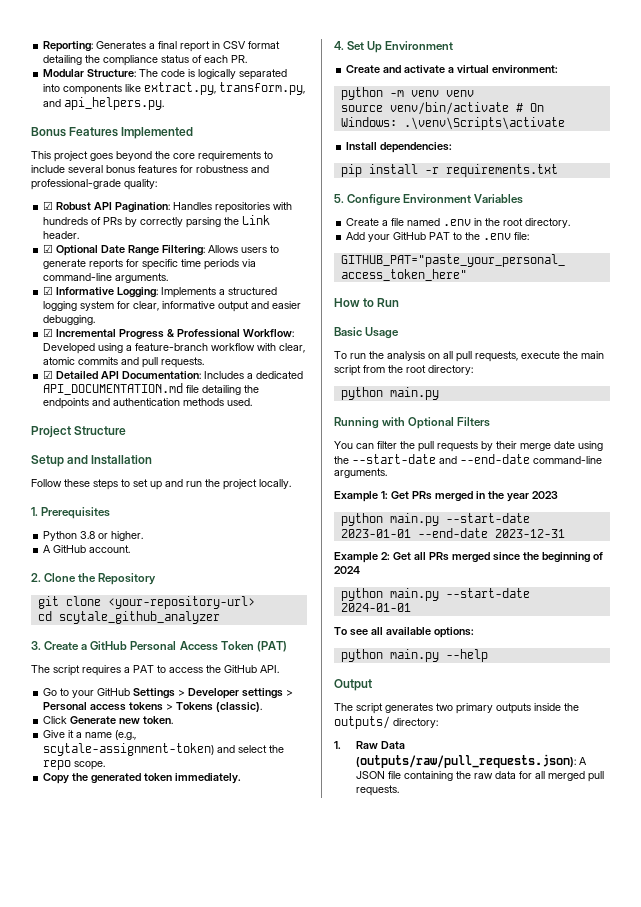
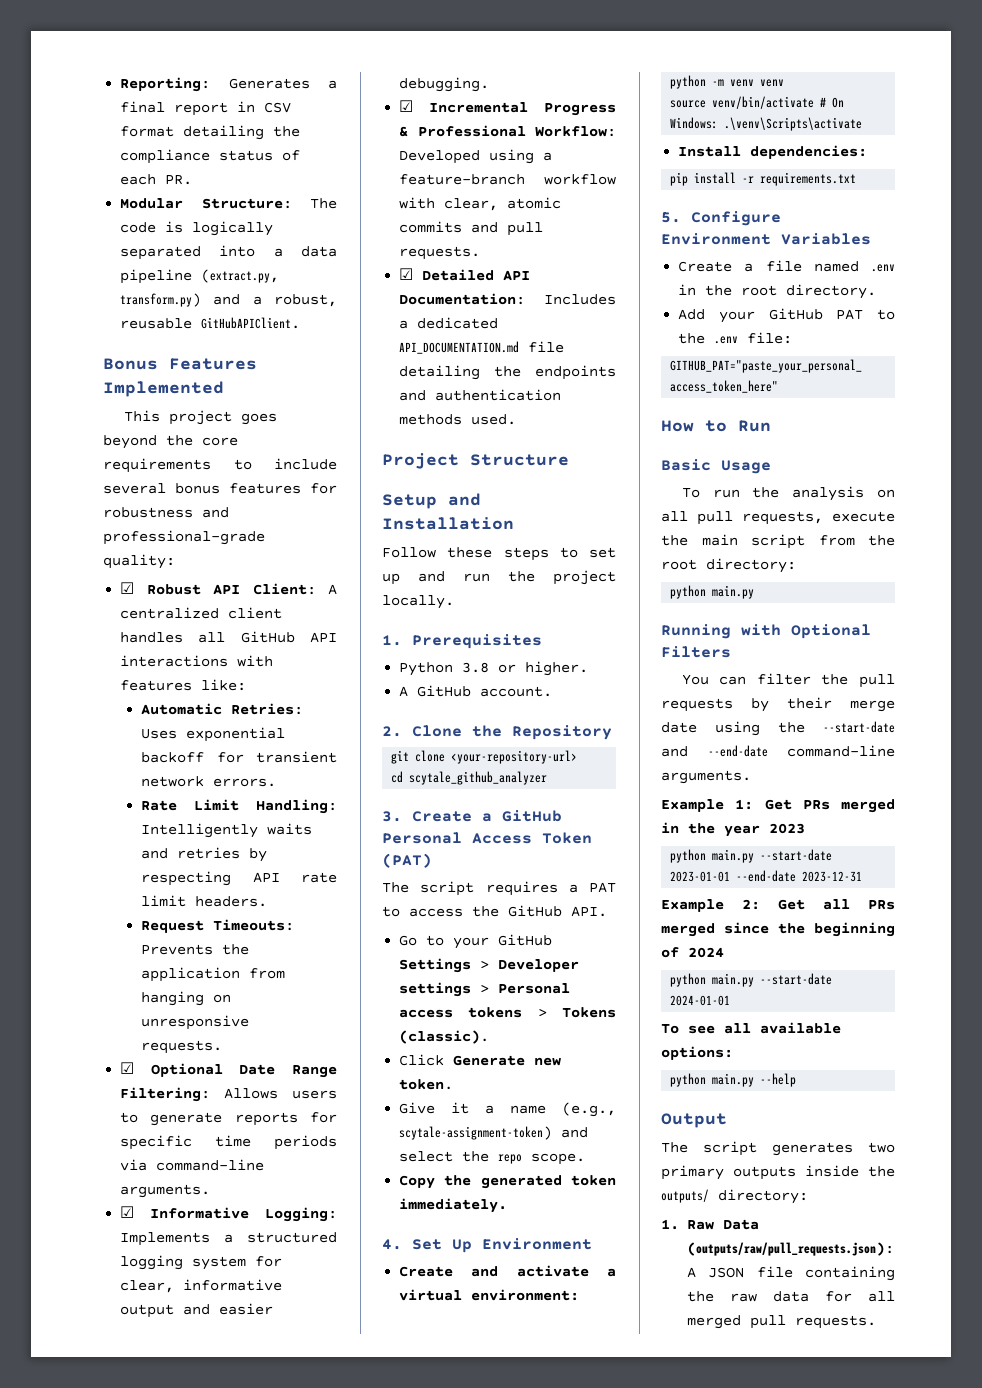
[63,82,306,95] [43,97,165,110] components like extract.py, transform.py, and api_helpers.py. -> [273,246,337,257] [120,269,280,284] [120,293,337,307] [120,317,301,329] a data pipeline (extract.py, transform.py) and a robust, reusable GitHubAPIClient.
[115,202,293,213] [43,215,271,228] [43,231,80,239] Pagination: Handles repositories with hundreds of PRs by correctly parsing the Link header. -> [252,583,337,595] [120,607,283,619] [120,631,337,643] [120,655,274,667] [120,679,247,691] [141,703,304,715] [141,727,286,742] [141,751,337,763] [141,776,277,787] [141,799,337,814] [141,823,313,838] [141,847,268,862] [141,871,337,886] [141,895,268,907] [141,919,295,933] [141,944,250,955] [141,967,286,982] [141,991,232,1006] [141,1015,250,1030] [141,1040,223,1054] Client: A centralized client handles all GitHub API interactions with features like: // Automatic Retries: Uses exponential backoff for transient network errors. // Rate Limit Handling: Intelligently waits and retries by respecting API rate limit headers. // Request Timeouts: Prevents the application from hanging on unresponsive requests.

